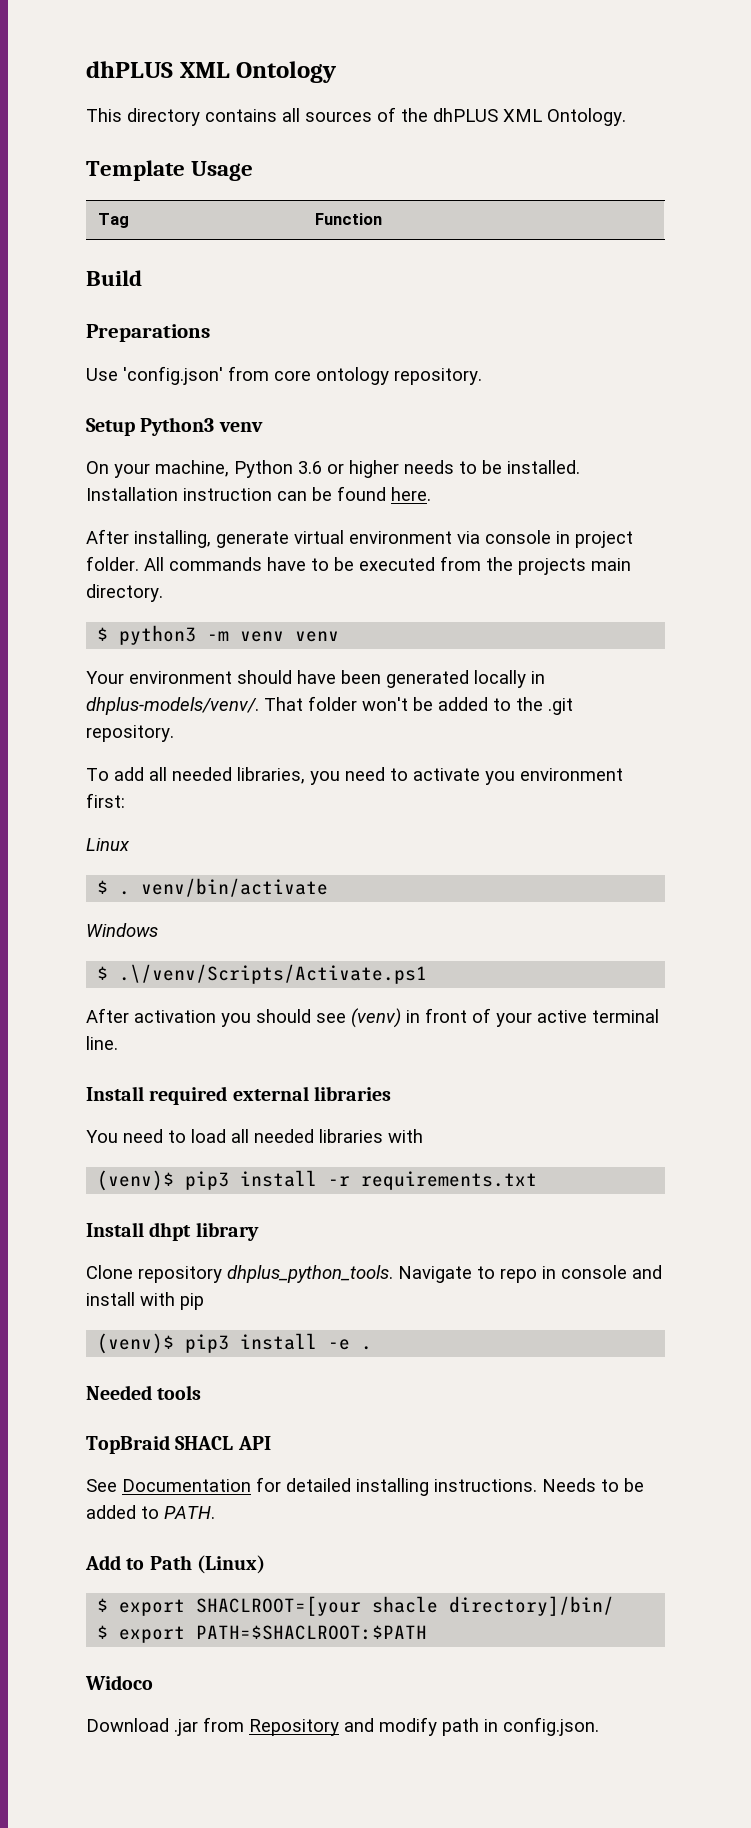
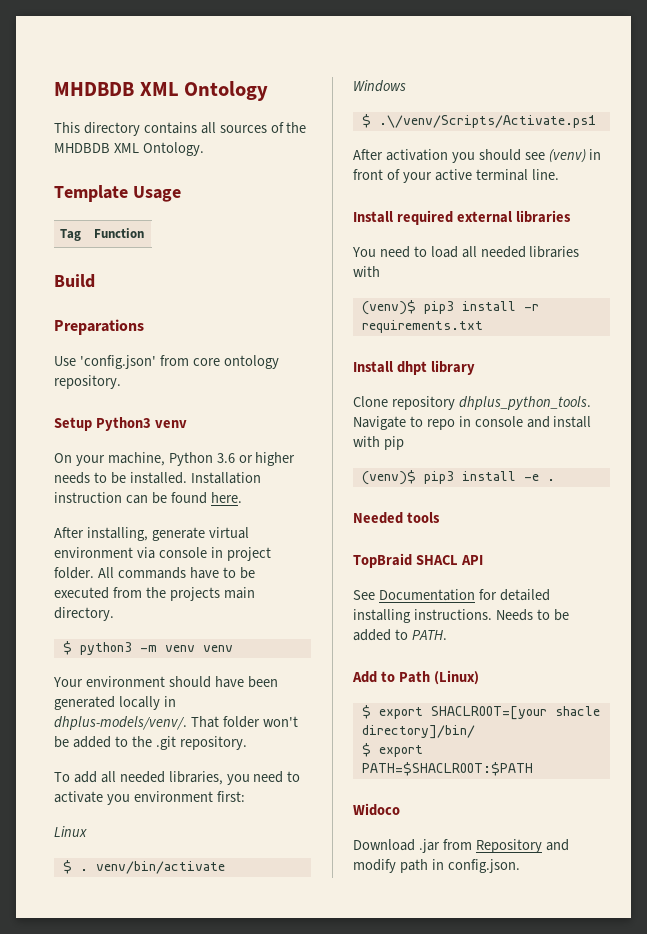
[86,61,173,78] dhPLUS -> [54,82,134,96] MHDBDB
[433,108,498,122] dhPLUS -> [54,143,110,153] MHDBDB

